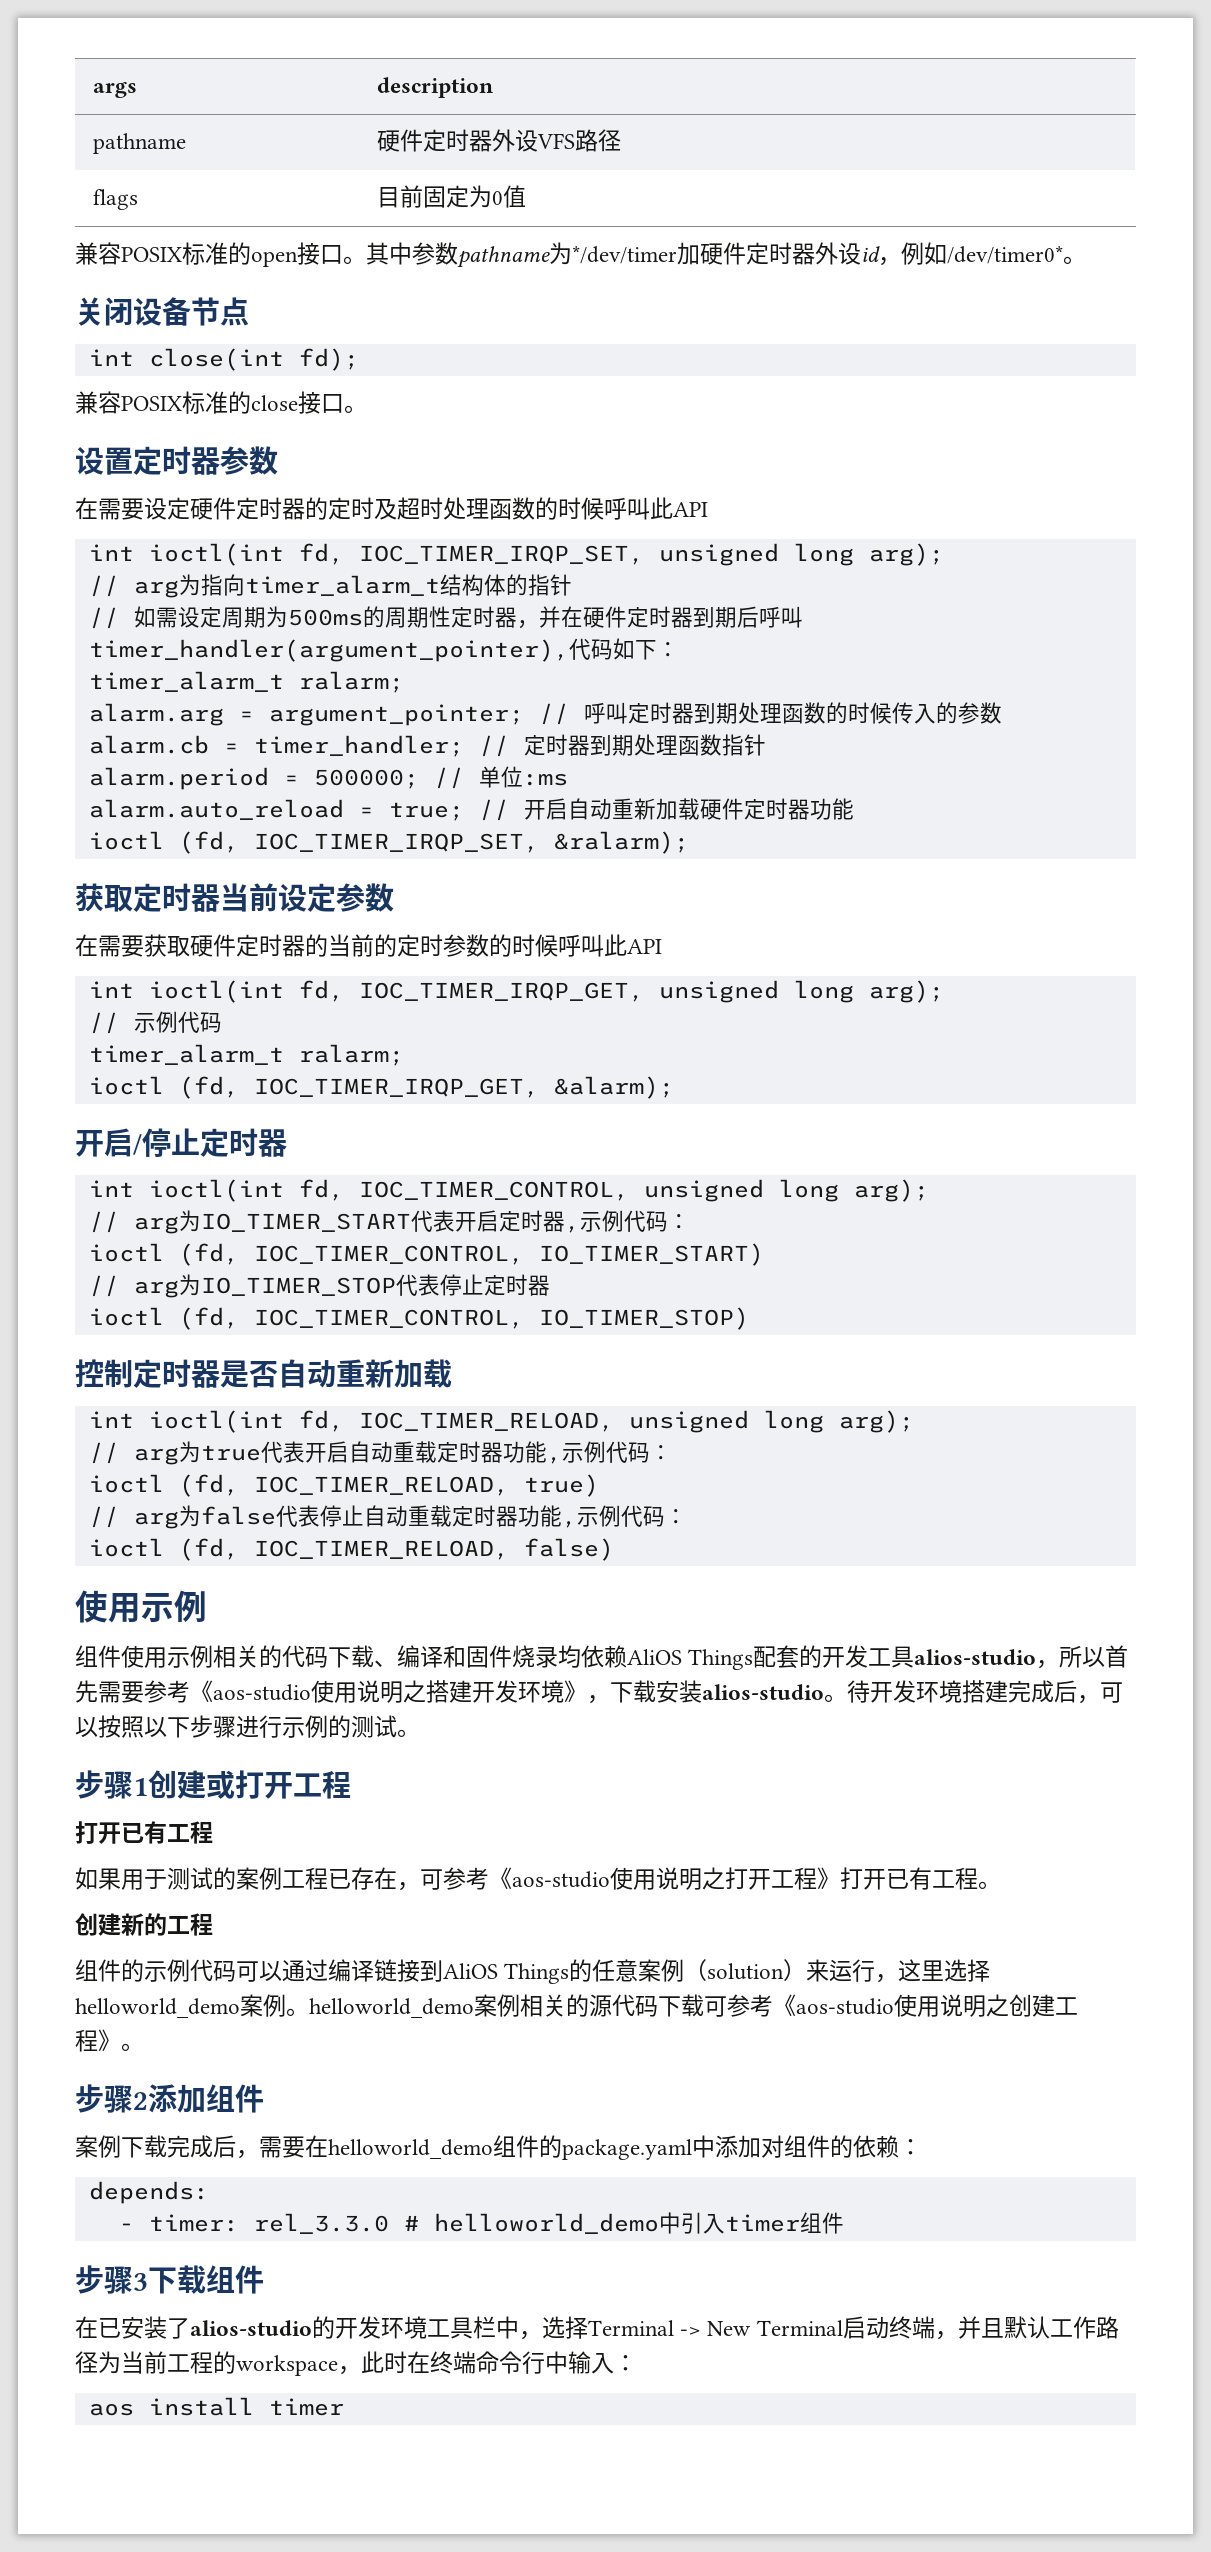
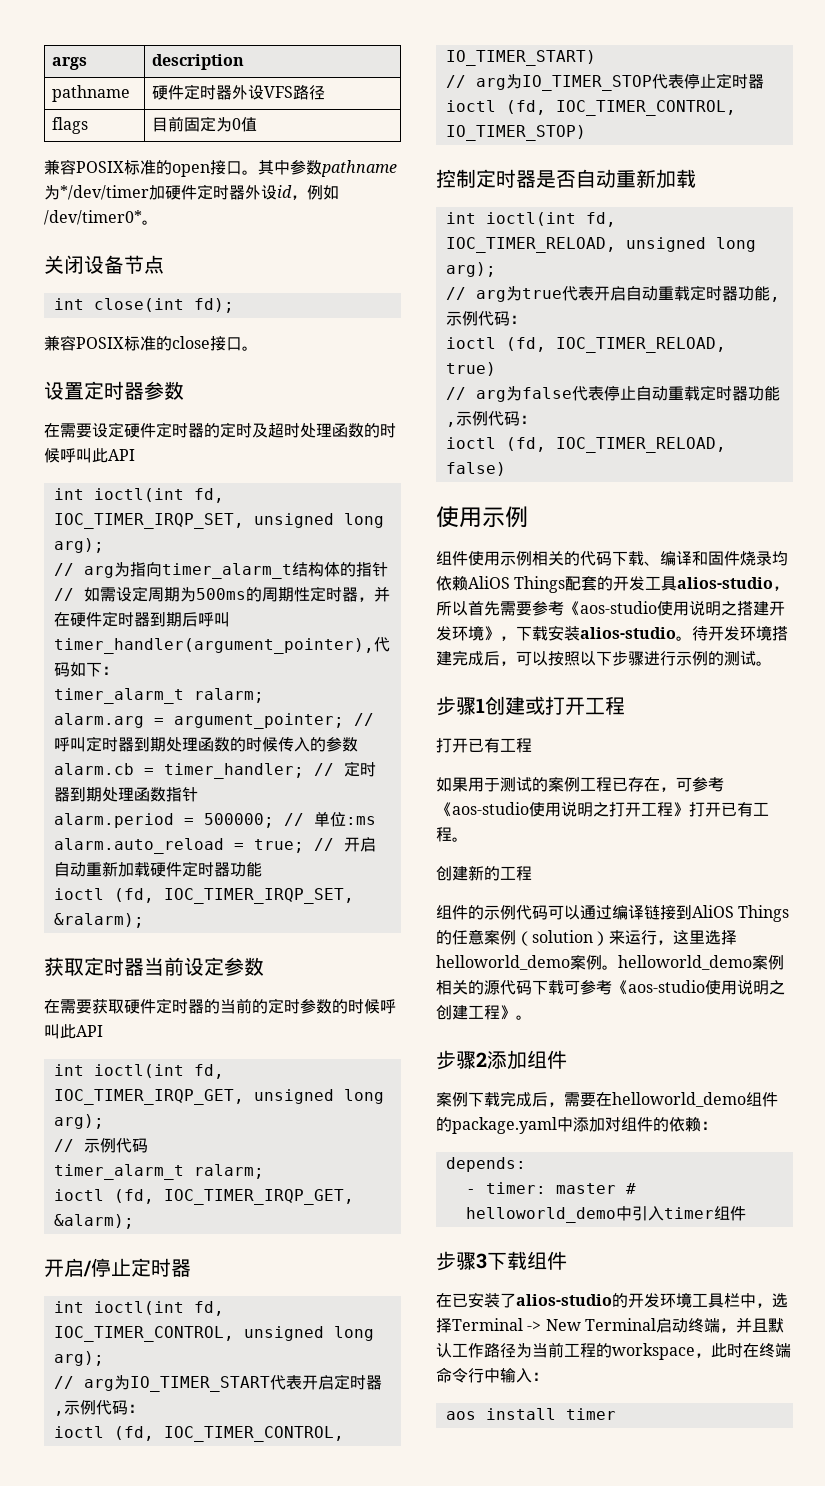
[253,2213,389,2234] rel_3.3.0 -> [555,1183,616,1194] master

